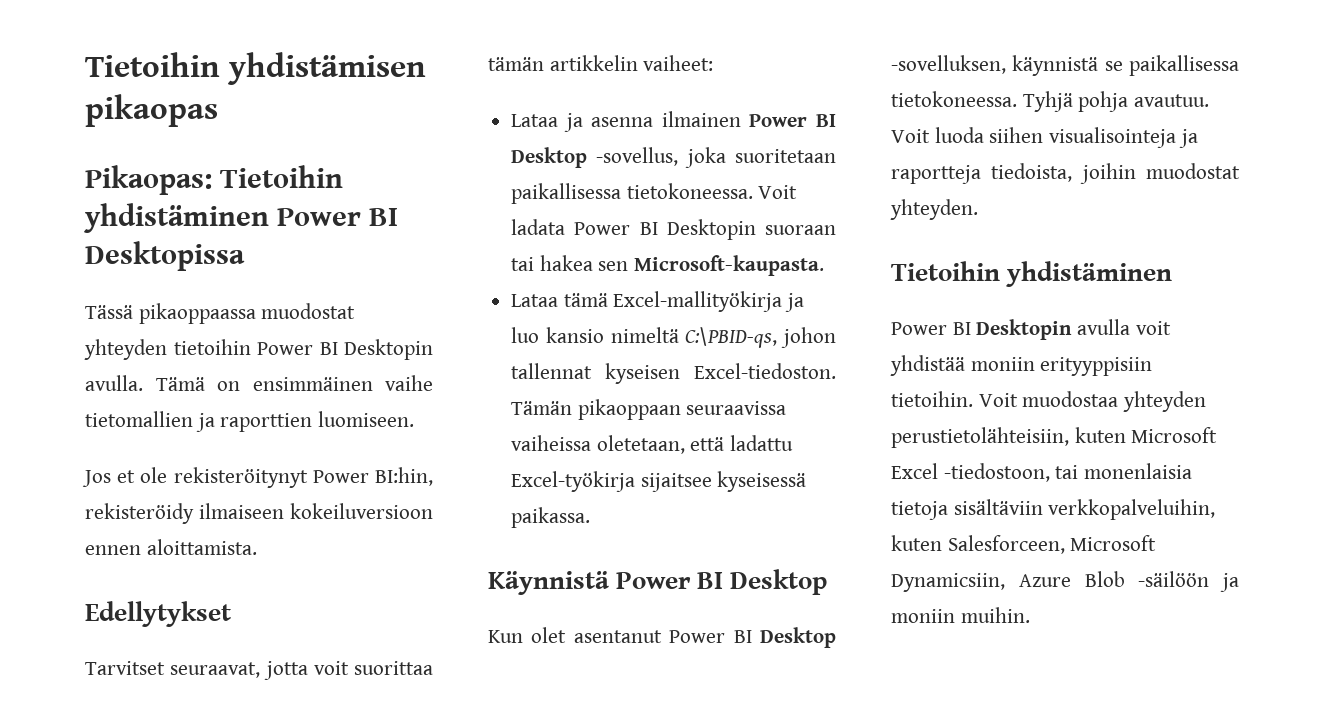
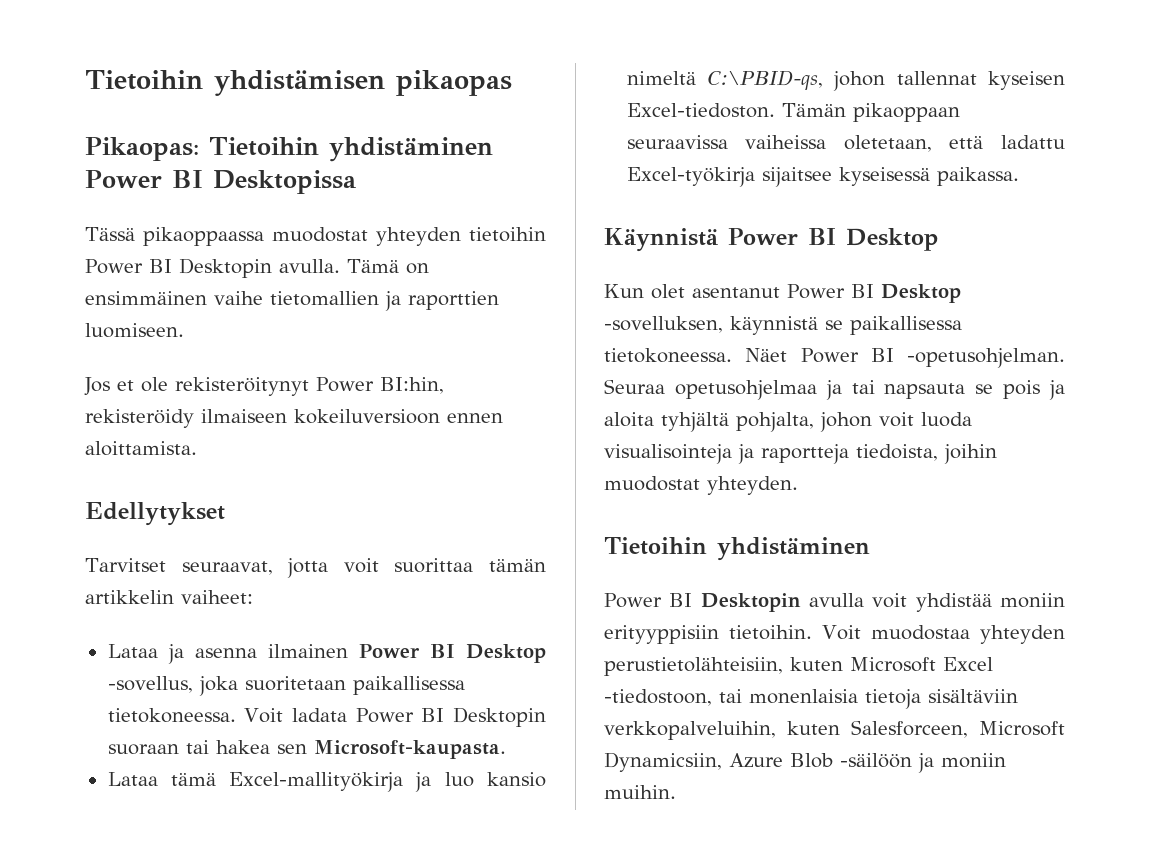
[1022,91,1210,112] [891,127,1044,143] Tyhjä pohja avautuu. Voit luoda siihen -> [745,348,1065,368] [604,379,1065,400] [604,412,972,432] Näet Power BI -opetusohjelman. Seuraa opetusohjelmaa ja tai napsauta se pois ja aloita tyhjältä pohjalta, johon voit luoda

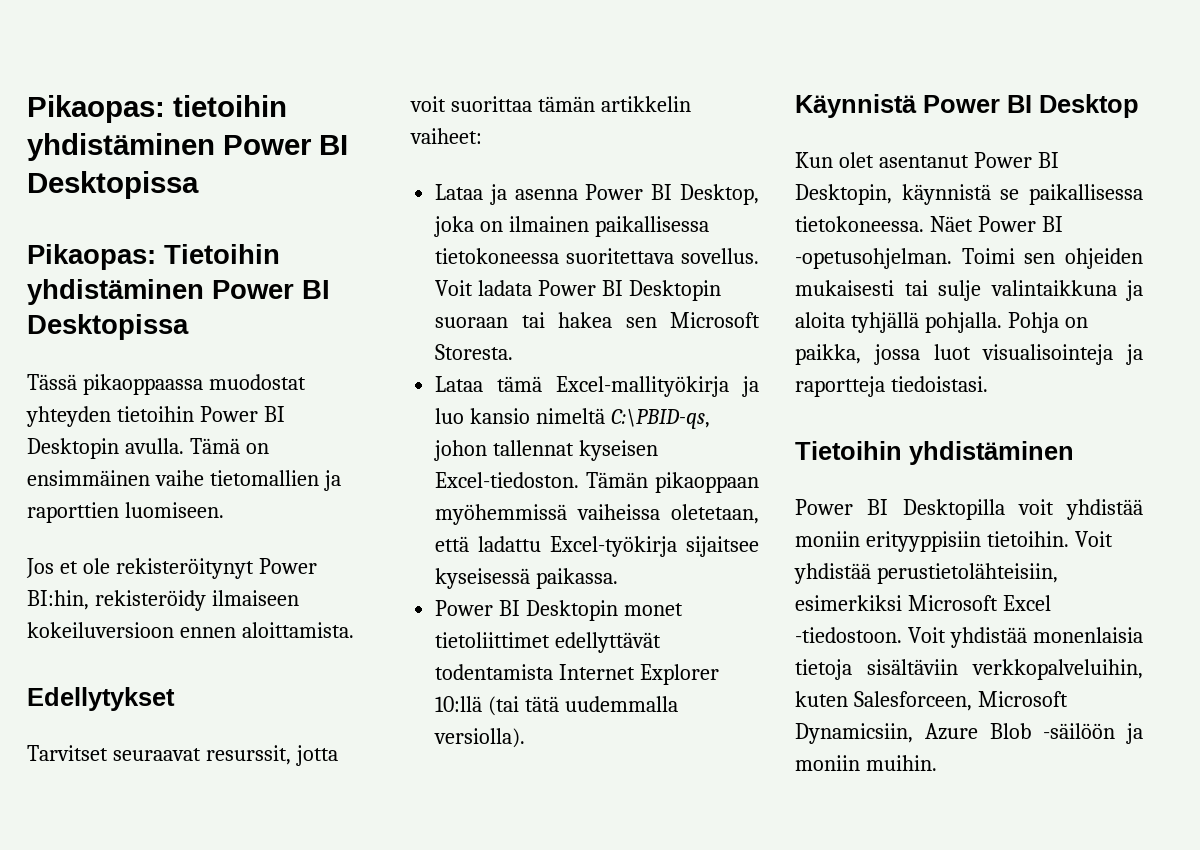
[85,70,512,96] Tietoihin yhdistämisen pikaopas -> [27,95,287,123] [27,133,348,161] [27,171,199,199] Pikaopas: tietoihin yhdistäminen Power BI Desktopissa
[181,561,273,575] seuraavat, -> [112,745,291,765] seuraavat resurssit,
[267,644,546,663] [107,676,465,696] [107,708,236,723] ilmainen Power BI Desktop -sovellus, joka suoritetaan paikallisessa tietokoneessa. -> [585,184,759,205] [434,216,710,237] [435,248,759,264] Power BI Desktop, joka on ilmainen paikallisessa tietokoneessa suoritettava sovellus.
[313,740,506,759] Microsoft-kaupasta. -> [670,312,760,328] [435,344,514,360] Microsoft Storesta.
[626,135,728,149] seuraavissa -> [435,504,568,525] myöhemmissä
(1019, 176) none -> [435,600,684,621] [435,632,662,653] [435,664,720,685] [435,696,679,716] [434,728,526,748] // Power BI Desktopin monet tietoliittimet edellyttävät todentamista Internet Explorer 10:llä (tai tätä uudemmalla versiolla).
[880,284,961,303] [604,316,723,333] Desktop -sovelluksen, -> [795,184,892,205] Desktopin,
[604,379,1065,400] [604,412,972,432] [604,444,997,464] [604,476,798,495] Seuraa opetusohjelmaa ja tai napsauta se pois ja aloita tyhjältä pohjalta, johon voit luoda visualisointeja ja raportteja tiedoista, joihin muodostat yhteyden. -> [961,248,1143,269] [795,280,1143,301] [795,312,1088,333] [795,344,1143,365] [795,376,988,397] Toimi sen ohjeiden mukaisesti tai sulje valintaikkuna ja aloita tyhjällä pohjalla. Pohja on paikka, jossa luot visualisointeja ja raportteja tiedoistasi.
[700,593,864,612] Desktopin avulla -> [902,499,1005,520] Desktopilla
[870,625,1065,644] [604,657,993,676] [604,689,742,706] muodostaa yhteyden perustietolähteisiin, kuten Microsoft Excel -tiedostoon, tai -> [794,563,1058,584] [795,595,1051,611] [795,627,1027,648] yhdistää perustietolähteisiin, esimerkiksi Microsoft Excel -tiedostoon. Voit yhdistää

